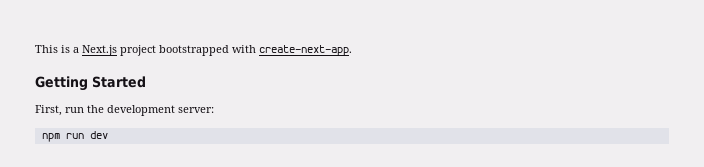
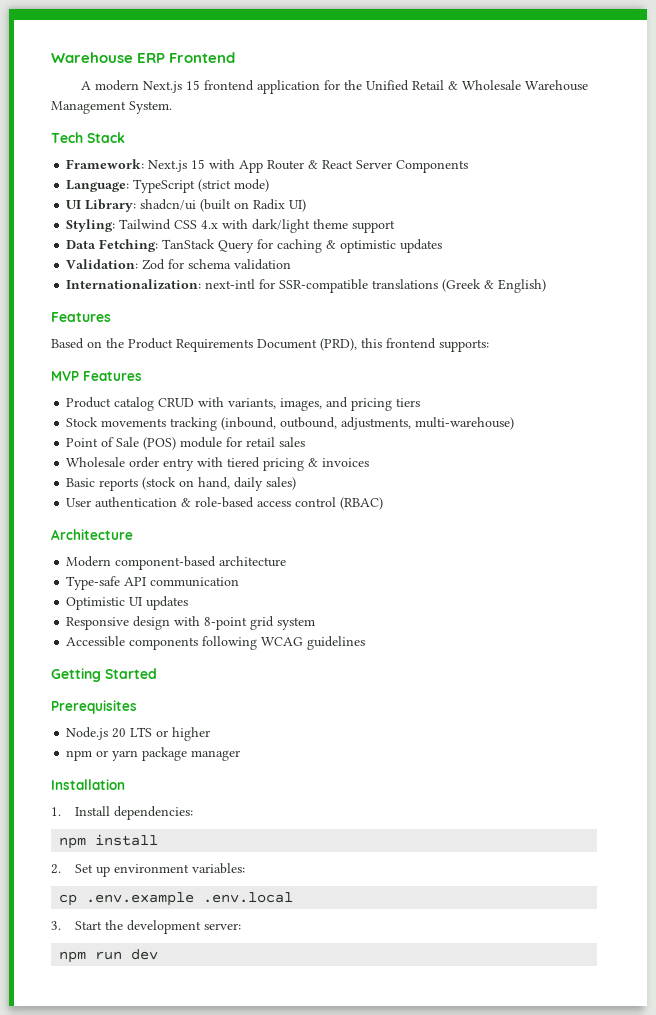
[35,45,352,56] [35,76,146,91] [35,105,84,116] This is a Next.js project bootstrapped with create-next-app. // Getting Started // First, run -> [51,52,236,63] [80,80,588,94] [51,101,172,114] [51,132,125,143] [66,159,469,173] [66,179,270,193] [66,199,307,212] [66,219,396,233] [66,239,443,253] [66,259,292,270] [66,279,547,293] [51,312,111,322] [51,338,489,352] [51,371,142,381] [66,397,421,411] [66,417,515,431] [66,437,306,450] [66,457,370,471] [66,477,297,491] [66,497,384,510] [51,529,133,540] [66,556,287,570] [66,576,240,590] [66,596,189,610] [66,616,316,630] [66,636,366,650] [51,668,157,682] [51,700,137,714] [66,727,211,741] [66,747,241,761] [51,779,125,790] [51,806,193,820] [59,834,159,849] [51,863,245,877] [59,892,294,906] [51,921,102,930] Warehouse ERP Frontend // A modern Next.js 15 frontend application for the Unified Retail & Wholesale Warehouse Management System. // Tech Stack // Framework: Next.js 15 with App Router & React Server Components // Language: TypeScript (strict mode) // UI Library: shadcn/ui (built on Radix UI) // Styling: Tailwind CSS 4.x with dark/light theme support // Data Fetching: TanStack Query for caching & optimistic updates // Validation: Zod for schema validation // Internationalization: next-intl for SSR-compatible translations (Greek & English) // Features // Based on the Product Requirements Document (PRD), this frontend supports: // MVP Features // Product catalog CRUD with variants, images, and pricing tiers // Stock movements tracking (inbound, outbound, adjustments, multi-warehouse) // Point of Sale (POS) module for retail sales // Wholesale order entry with tiered pricing & invoices // Basic reports (stock on hand, daily sales) // User authentication & role-based access control (RBAC) // Architecture // Modern component-based architecture // Type-safe API communication // Optimistic UI updates // Responsive design with 8-point grid system // Accessible components following WCAG guidelines // Getting Started // Prerequisites // Node.js 20 LTS or higher // npm or yarn package manager // Installation // 1. Install dependencies: // npm install // 2. Set up environment variables: // cp .env.example .env.local // 3. Start

